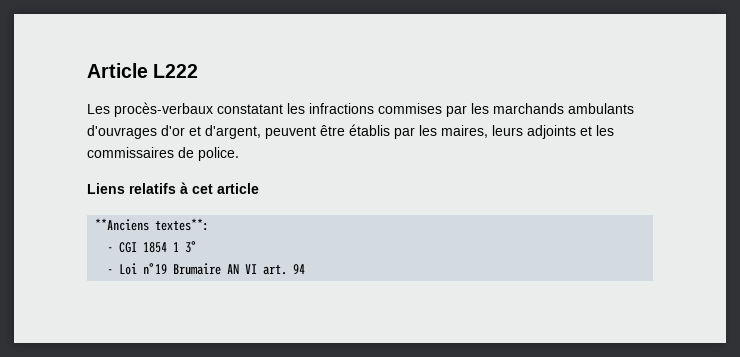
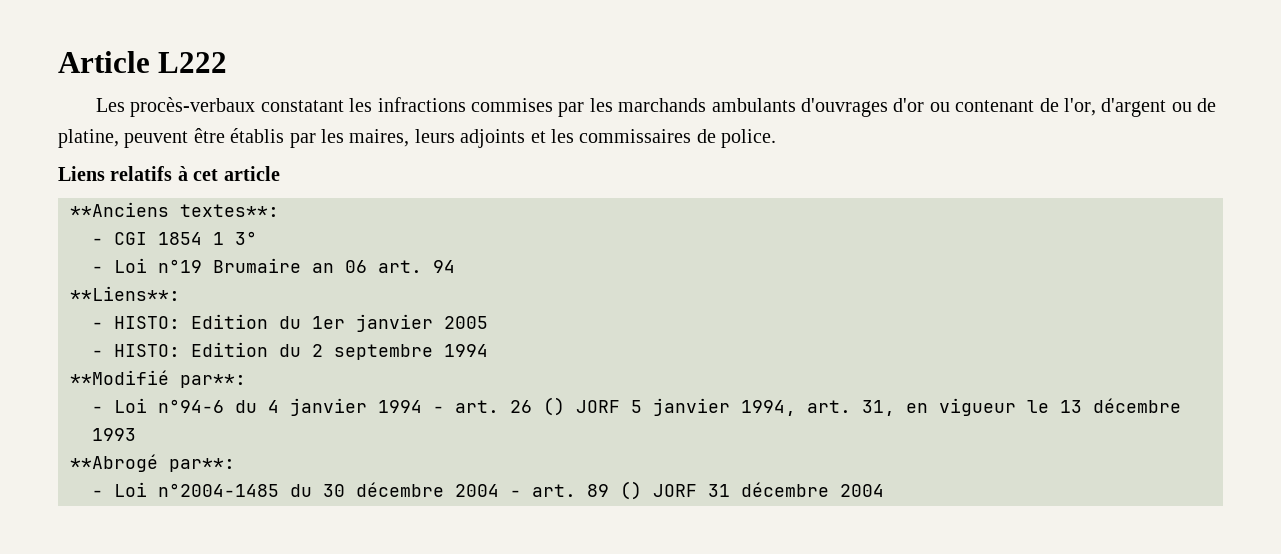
[189,125,261,139] et d'argent, -> [929,98,1217,117] [58,129,119,148] ou contenant de l'or, d'argent ou de platine,
[227,264,258,274] AN VI -> [312,260,367,273] an 06
(306, 269) none -> [70,286,180,301] [92,314,488,332] [92,342,488,360] [70,370,246,388] [92,397,1181,416] [92,428,136,441] [70,454,235,472] [92,481,884,500] // **Liens**: // - HISTO: Edition du 1er janvier 2005 // - HISTO: Edition du 2 septembre 1994 // **Modifié par**: // - Loi n°94-6 du 4 janvier 1994 - art. 26 () JORF 5 janvier 1994, art. 31, en vigueur le 13 décembre 1993 // **Abrogé par**: // - Loi n°2004-1485 du 30 décembre 2004 - art. 89 () JORF 31 décembre 2004

